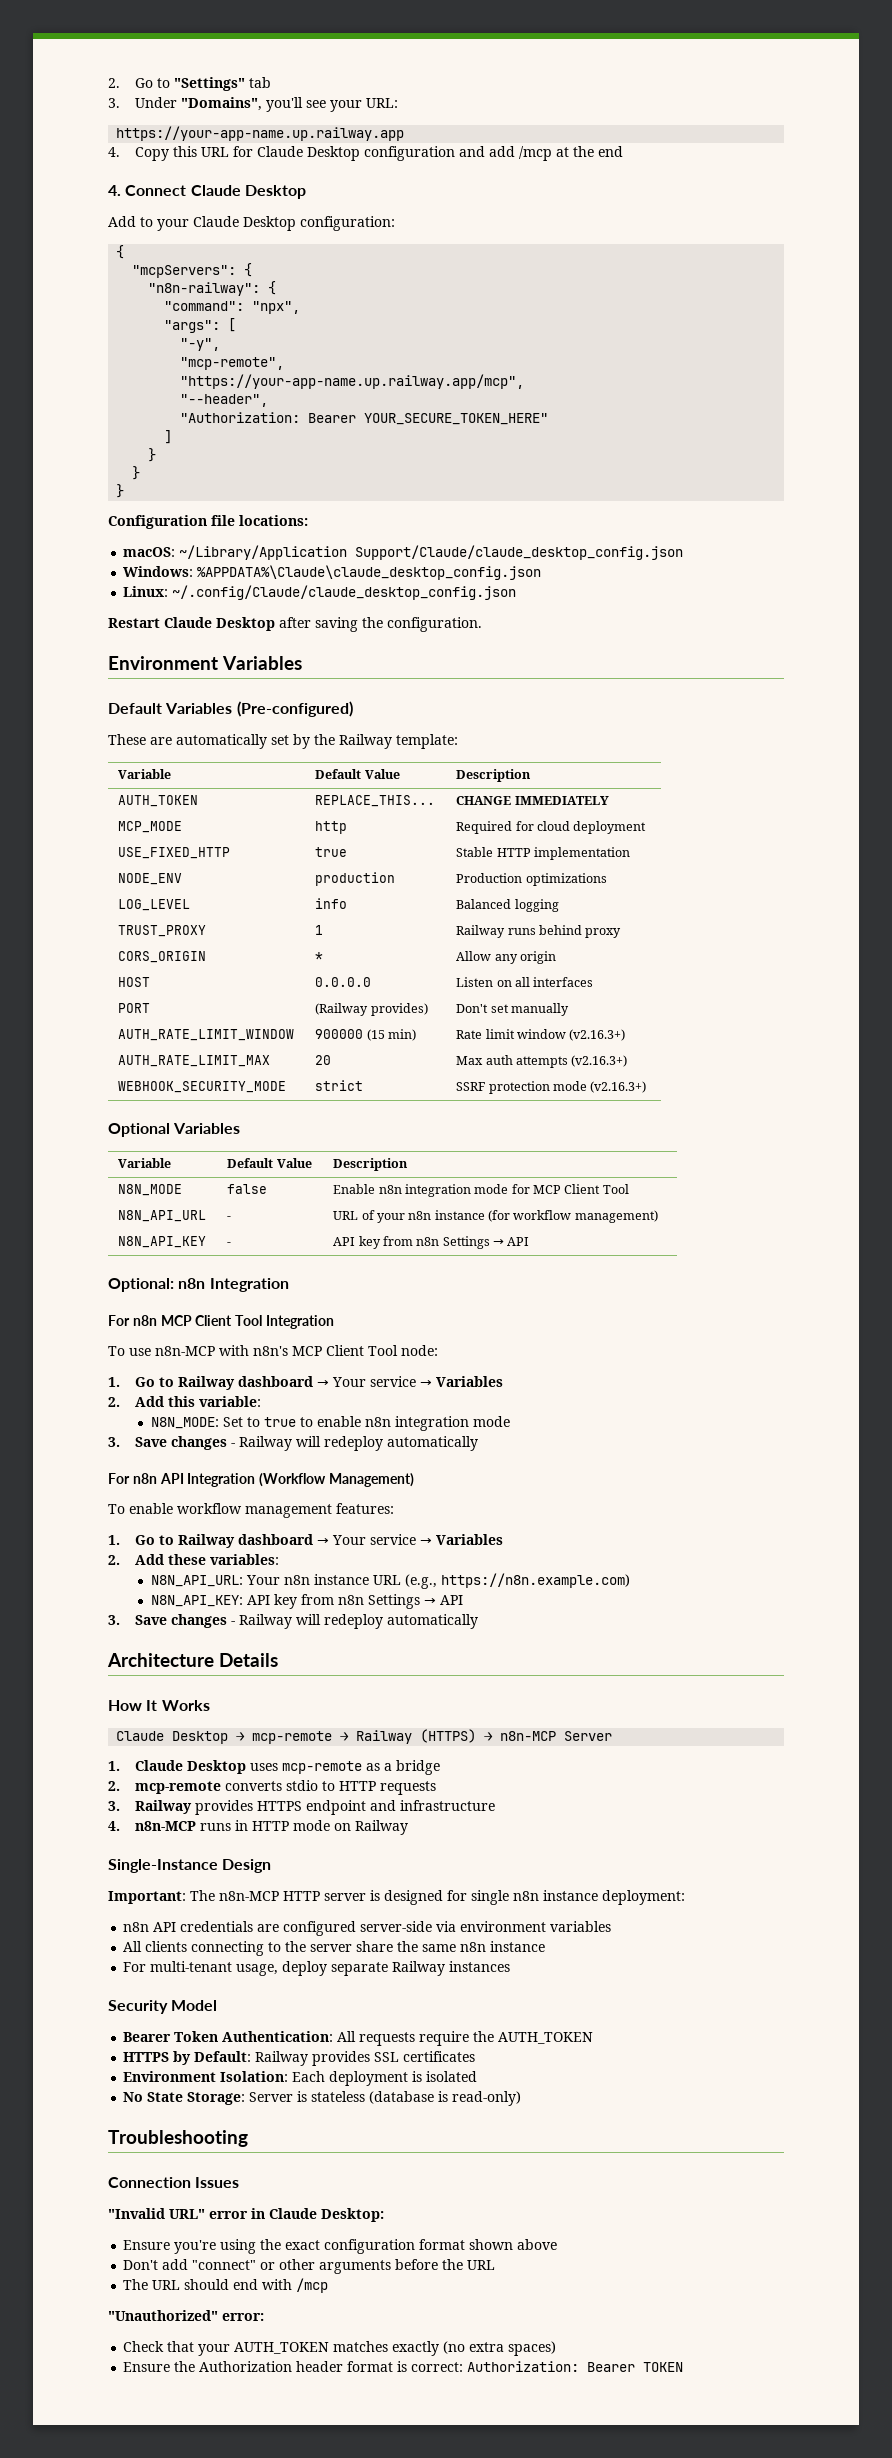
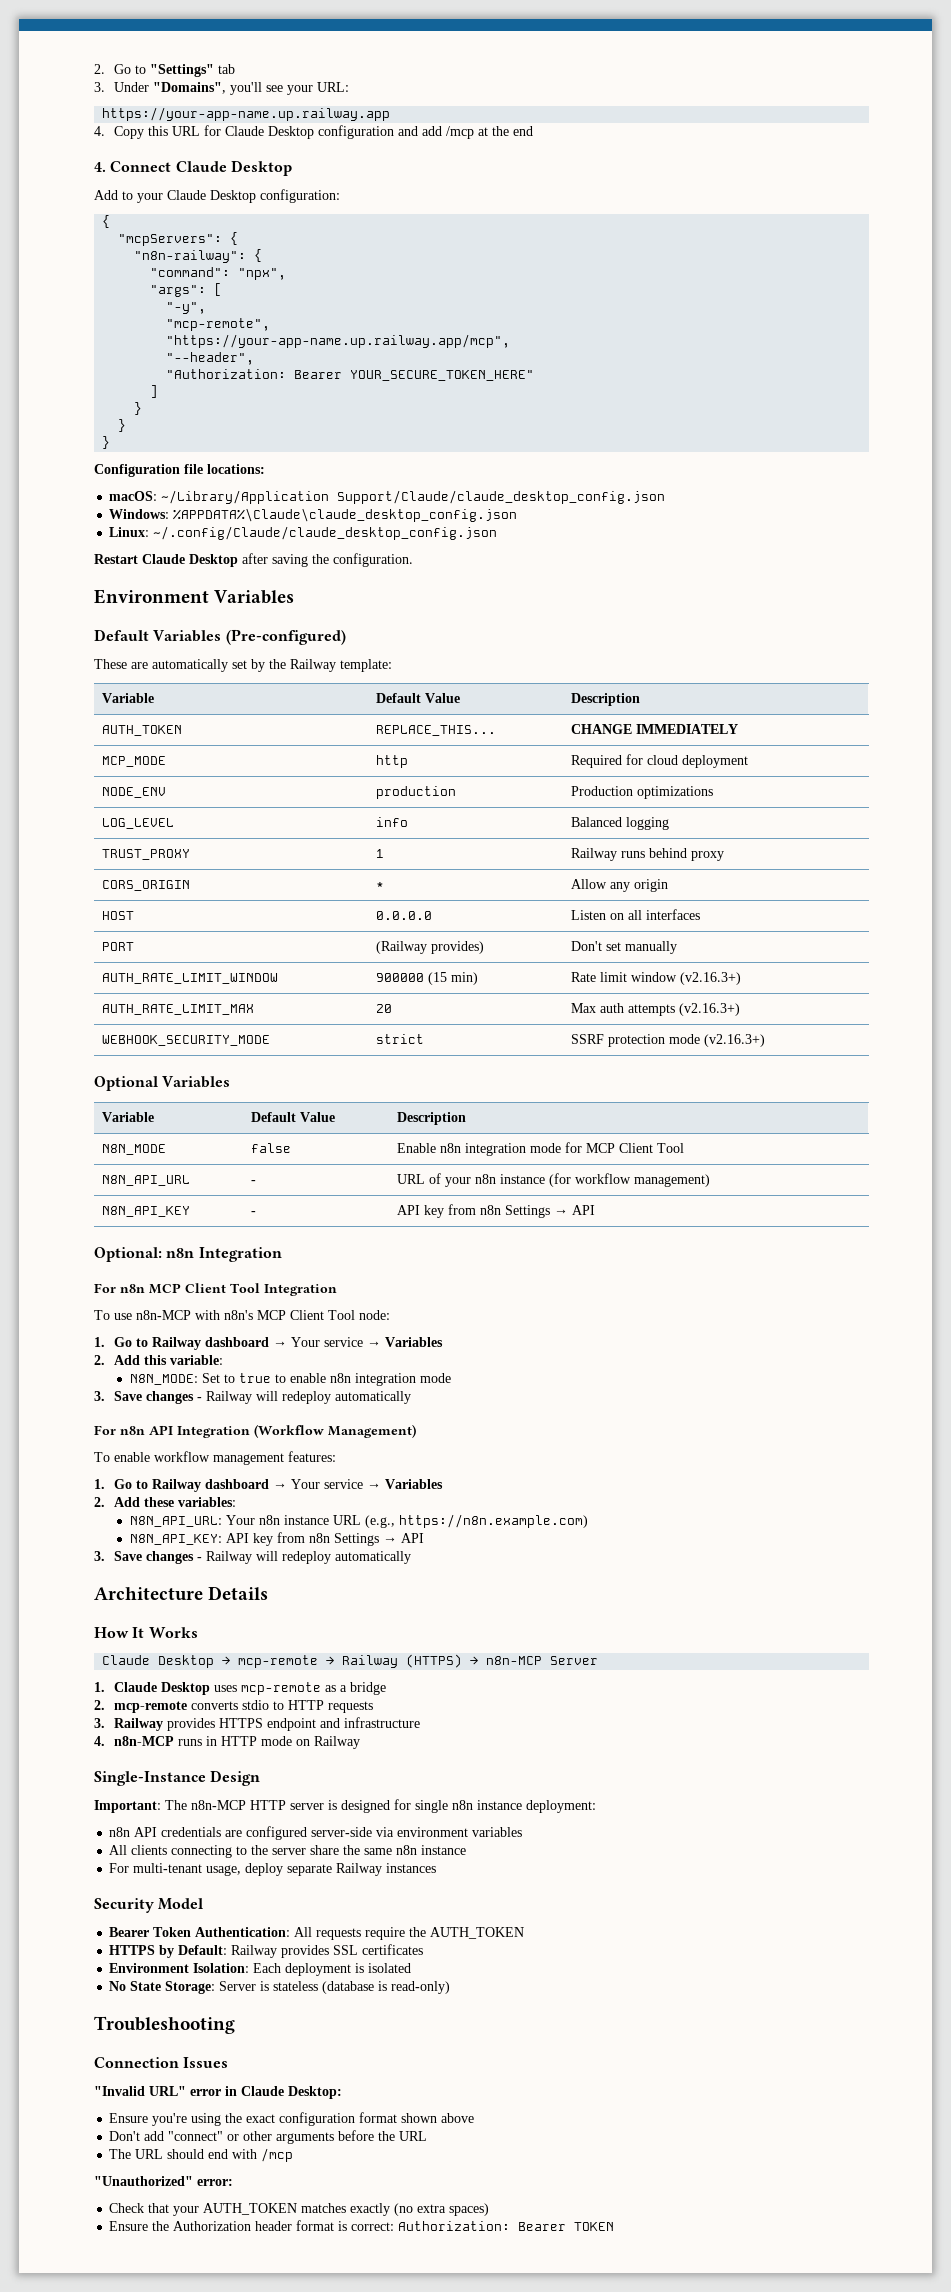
[118,847,231,859] [315,847,348,857] [456,847,630,860] // USE_FIXED_HTTP | true | Stable HTTP implementation -> (749, 761) none

